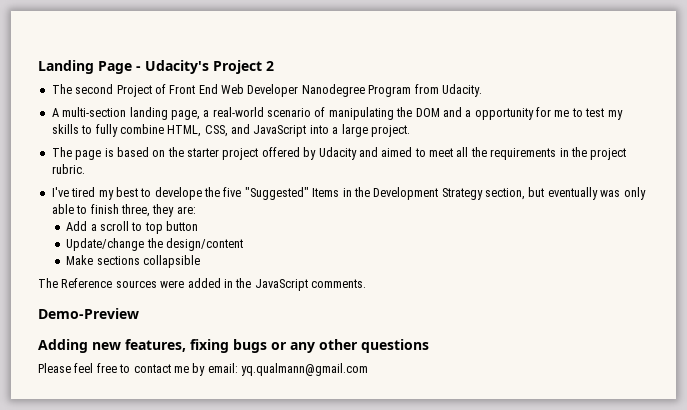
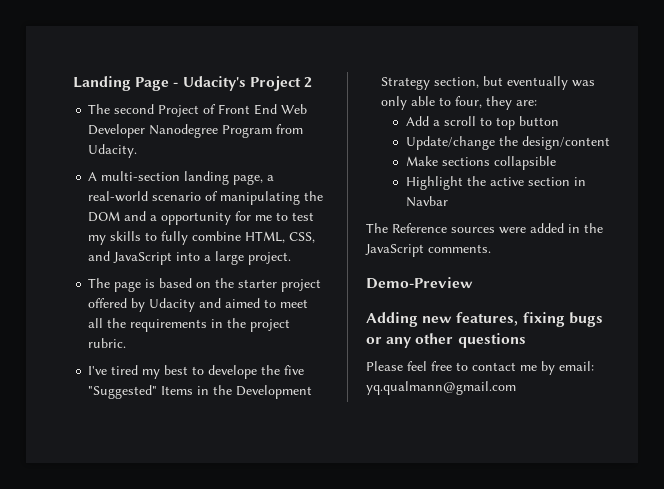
[90,204,150,217] finish three, -> [455,96,483,108] four,
(200, 261) none -> [405,176,586,190] [405,196,448,207] // Highlight the active section in Navbar

